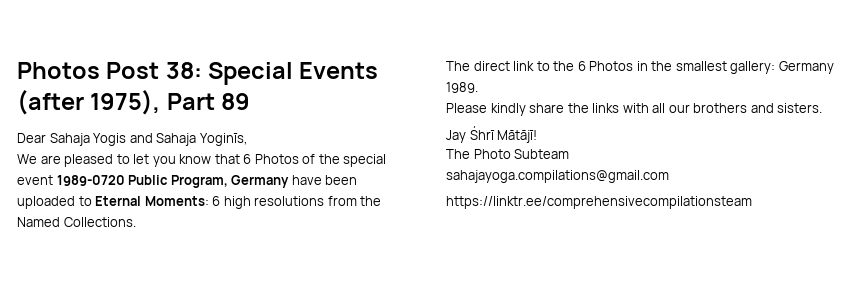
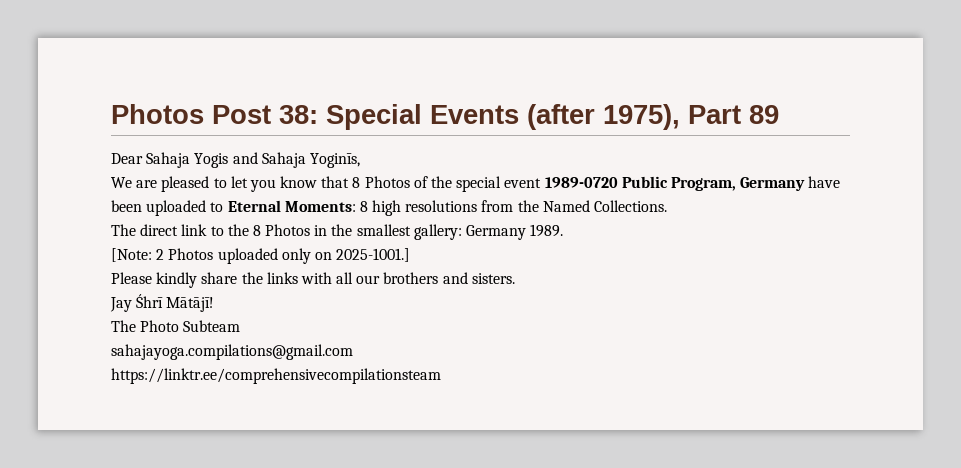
[243,154,252,164] 6 -> [352,177,361,188] 8
[212,196,221,206] 6 -> [359,201,368,212] 8
[577,61,586,71] 6 -> [252,225,261,236] 8
(478, 87) none -> [111,248,411,264] // [Note: 2 Photos uploaded only on 2025-1001.]

